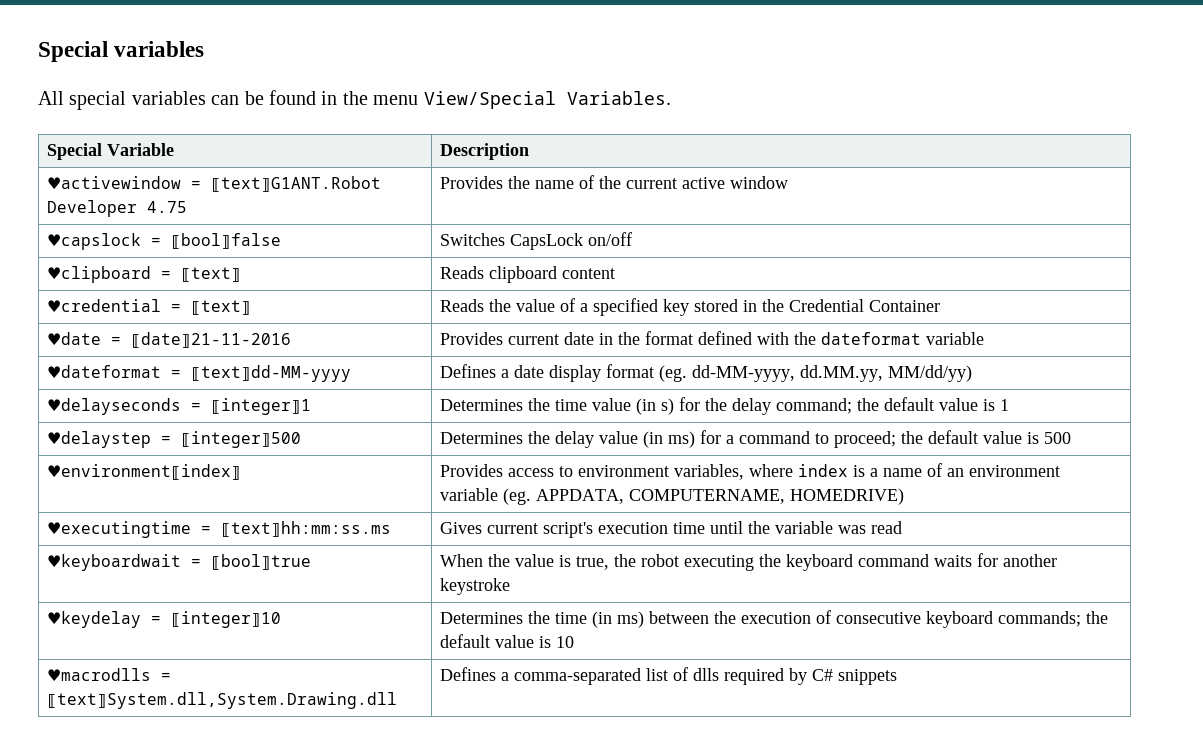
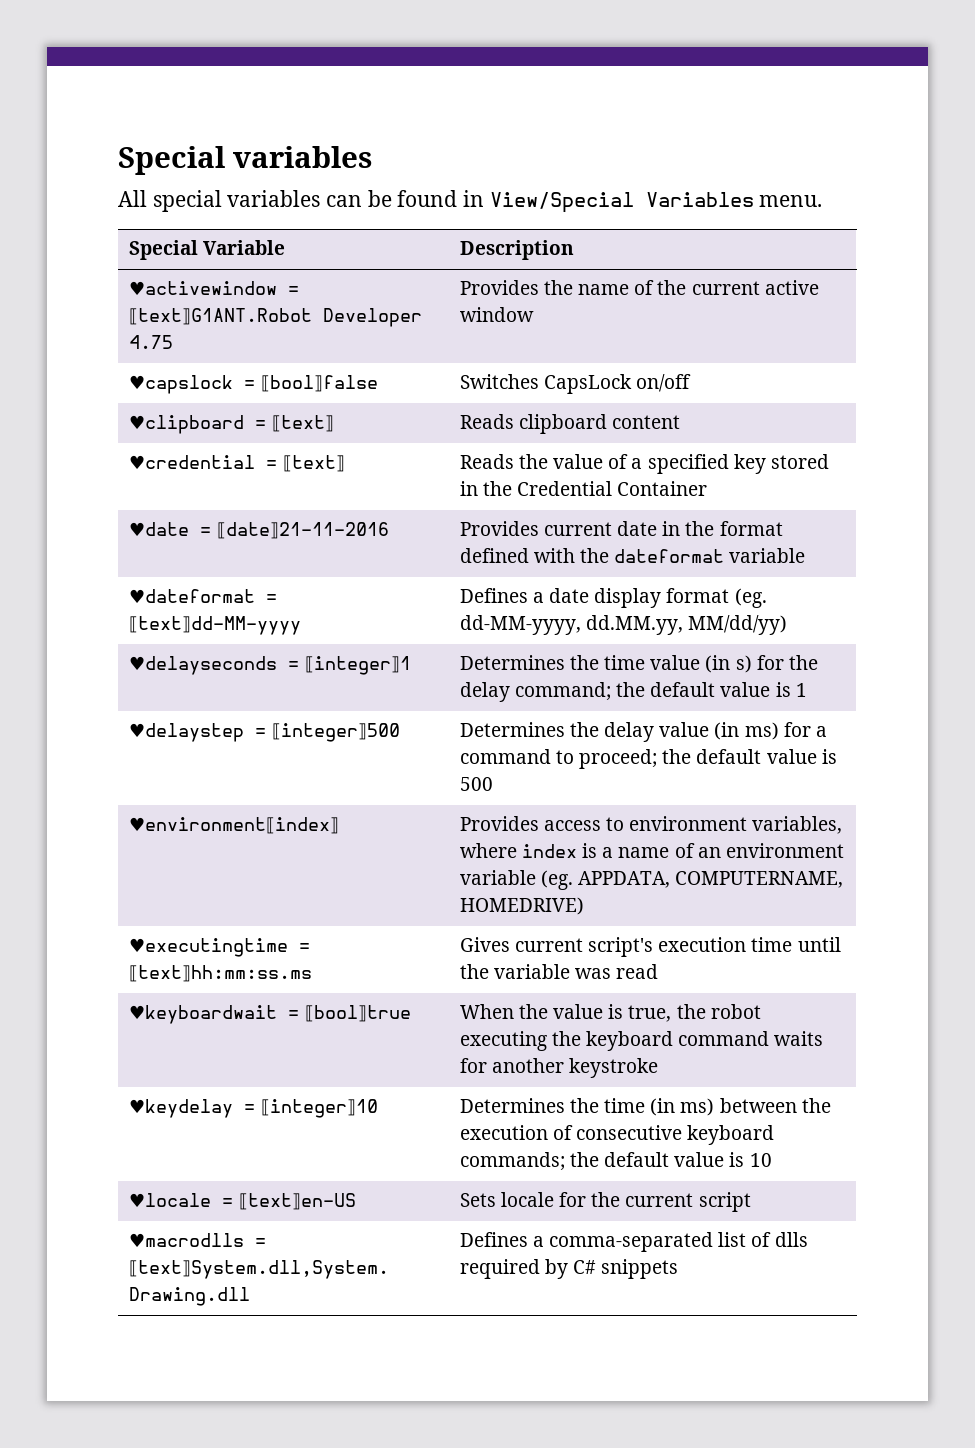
[342,91,671,109] the menu View/Special Variables. -> [489,192,823,213] View/Special Variables menu.
(575, 642) none -> [128,1193,356,1210] [459,1192,751,1212] // ♥locale = ⟦text⟧en-US | Sets locale for the current script

